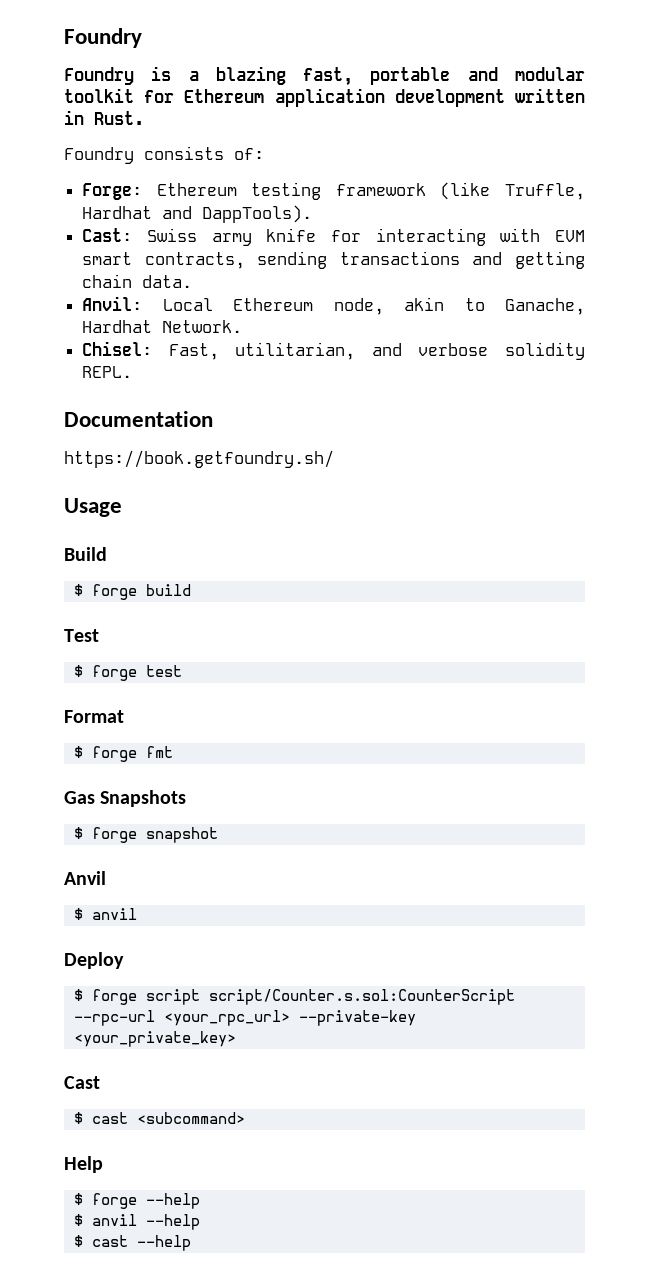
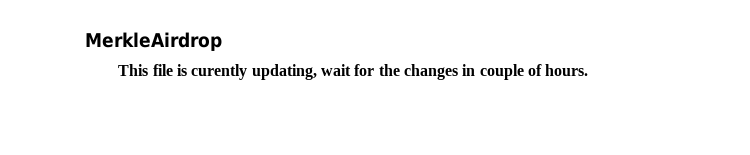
[64,28,142,48] [64,66,585,86] [64,88,585,107] [64,110,144,125] [64,146,264,164] [82,182,585,200] [82,205,313,223] [82,228,585,246] [82,251,585,269] [82,274,193,288] [82,296,585,315] [82,320,243,333] [82,341,585,360] [82,366,133,378] [64,411,213,427] [64,450,334,468] [64,498,122,517] [64,547,107,561] [73,584,191,600] [64,629,99,642] [73,665,182,681] [64,710,124,723] [73,746,173,762] [64,790,187,807] [73,827,218,843] [64,871,106,885] [73,908,137,920] [64,952,124,969] [73,989,515,1005] [73,1010,416,1026] [73,1031,236,1047] [64,1076,100,1089] [73,1112,245,1124] [64,1156,103,1173] [73,1193,200,1209] [73,1214,200,1230] [73,1235,191,1251] Foundry // Foundry is a blazing fast, portable and modular toolkit for Ethereum application development written in Rust. // Foundry consists of: // Forge: Ethereum testing framework (like Truffle, Hardhat and DappTools). // Cast: Swiss army knife for interacting with EVM smart contracts, sending transactions and getting chain data. // Anvil: Local Ethereum node, akin to Ganache, Hardhat Network. // Chisel: Fast, utilitarian, and verbose solidity REPL. // Documentation // https://book.getfoundry.sh/ // Usage // Build // $ forge build // Test // $ forge test // Format // $ forge fmt // Gas Snapshots // $ forge snapshot // Anvil // $ anvil // Deploy // $ forge script script/Counter.s.sol:CounterScript --rpc-url <your_rpc_url> --private-key <your_private_key> // Cast // $ cast <subcommand> // Help // $ forge --help // $ anvil --help // $ cast --help -> [85,32,222,51] [118,64,589,80] MerkleAirdrop // This file is curently updating, wait for the changes in couple of hours.

